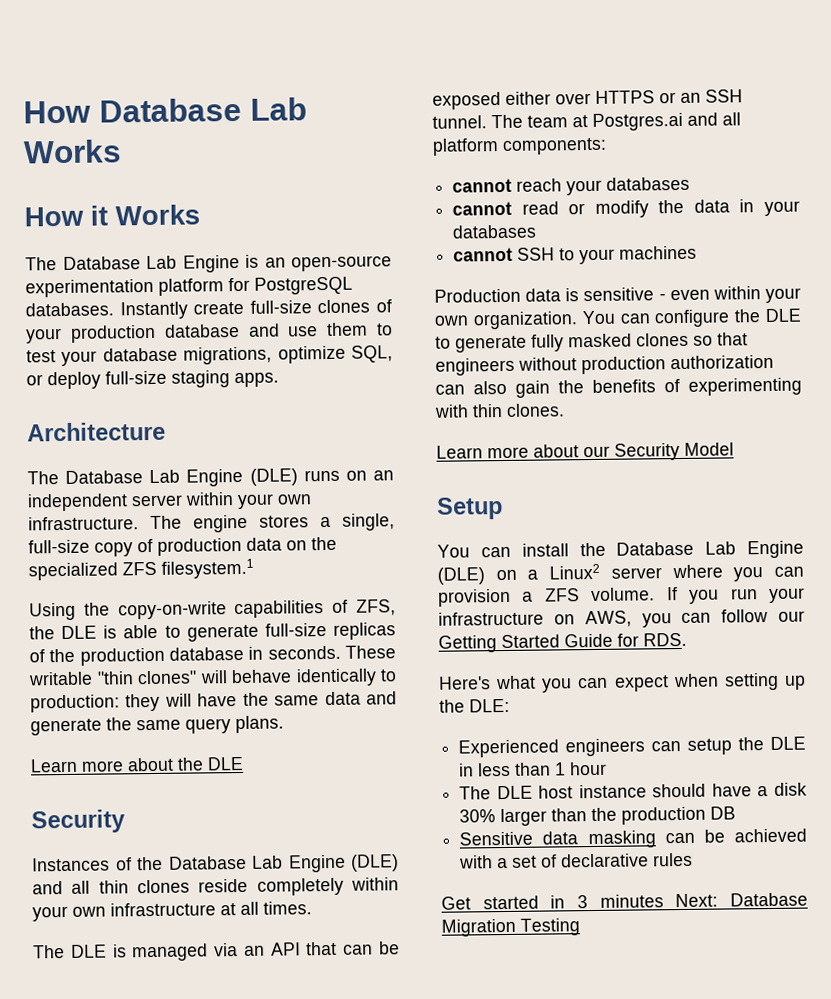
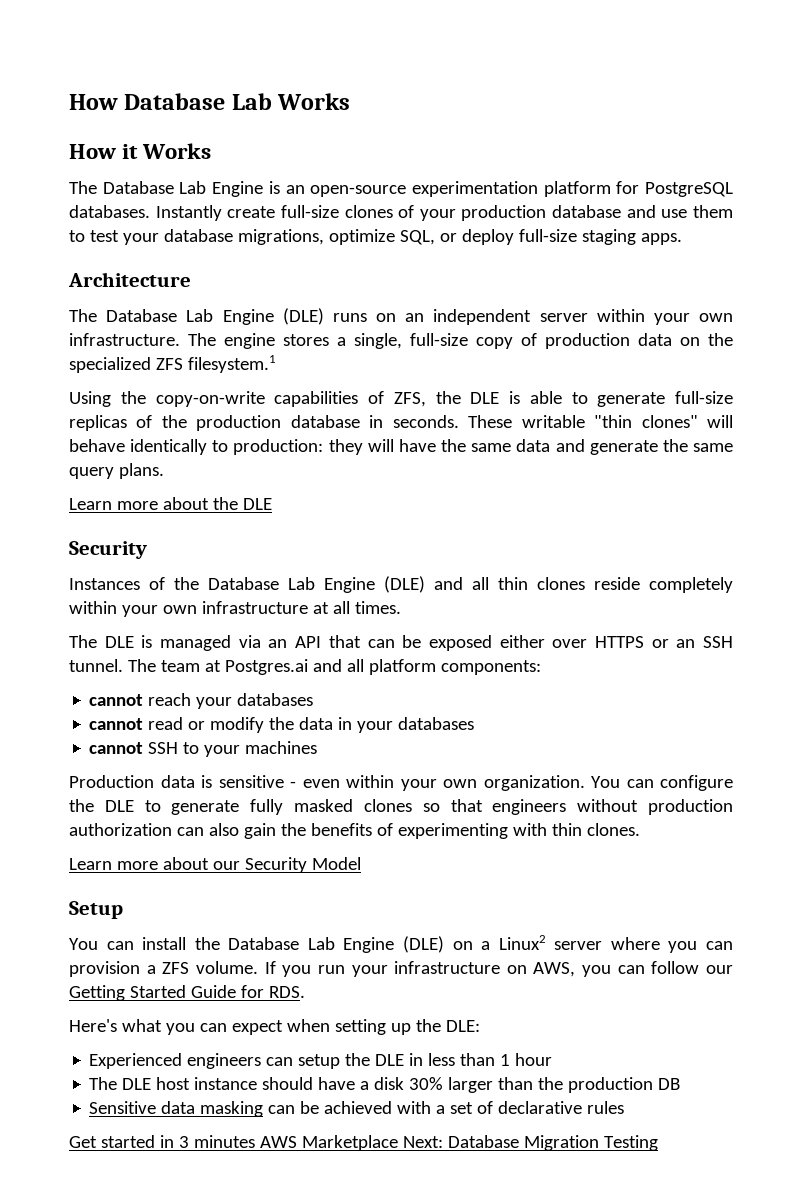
(664, 901) none -> [259,1135,398,1151] AWS Marketplace

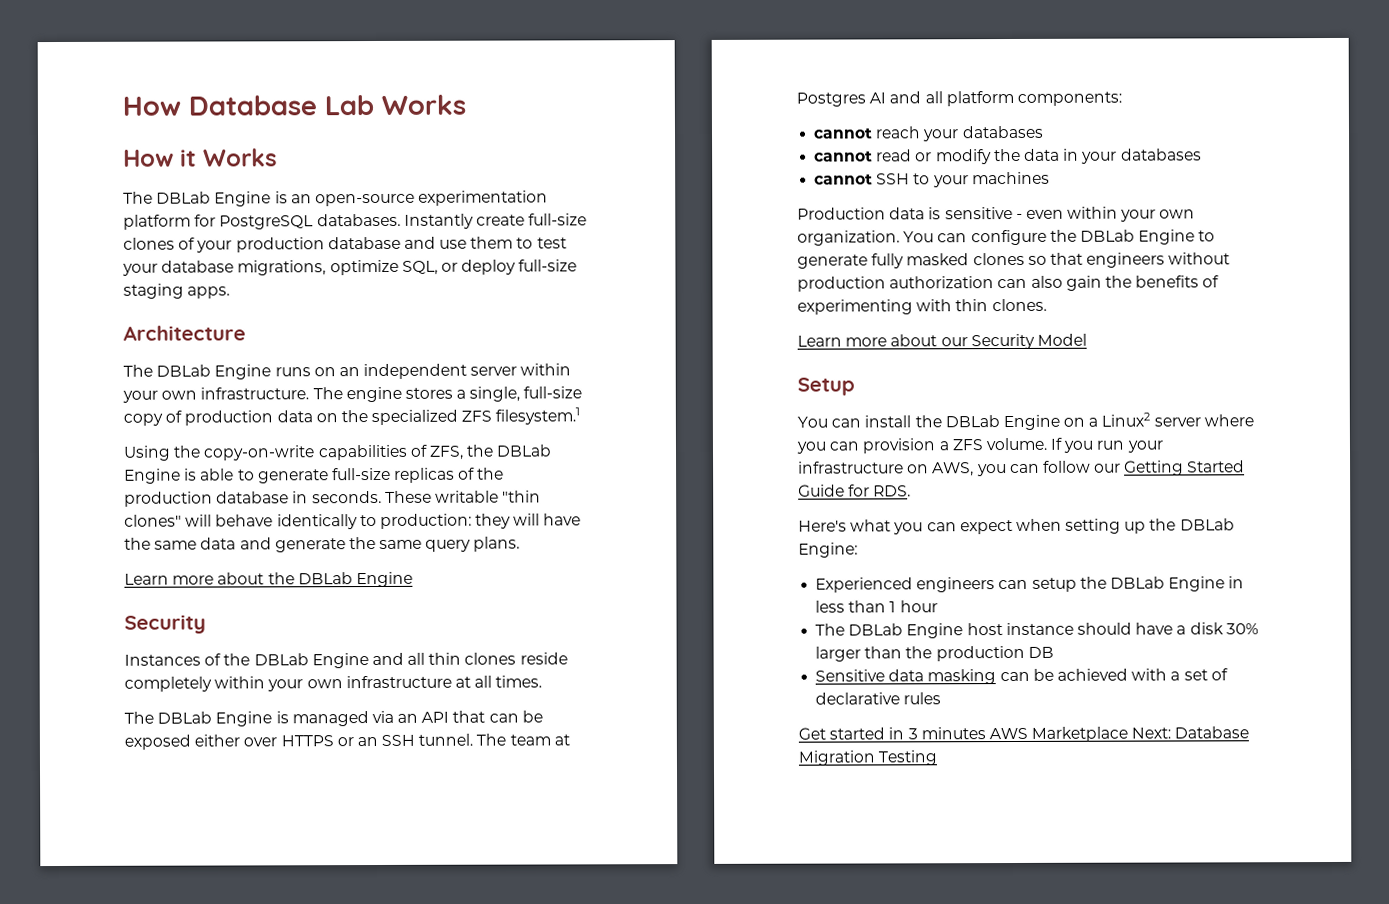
[102,181,207,194] Database Lab -> [156,191,212,204] DBLab
[106,308,324,325] Database Lab Engine (DLE) -> [156,364,272,380] DBLab Engine
[470,392,500,404] DLE -> [496,444,553,457] [124,468,181,484] DBLab Engine
[242,498,272,510] DLE -> [297,571,413,588] DBLab Engine
[208,576,425,593] Database Lab Engine (DLE) -> [253,653,369,669] DBLab Engine
[104,636,134,648] DLE -> [157,711,273,727] DBLab Engine
[224,659,308,675] Postgres.ai -> [796,92,887,107] Postgres AI
[104,800,134,812] DLE -> [1079,229,1196,245] DBLab Engine
[228,936,444,953] Database Lab Engine (DLE) -> [944,414,1060,431] DBLab Engine
[445,1020,480,1032] DLE: -> [1179,518,1235,531] [798,542,858,558] DBLab Engine:
[375,1054,405,1066] DLE -> [1109,576,1226,592] DBLab Engine
[122,1078,152,1090] DLE -> [848,623,964,639] DBLab Engine

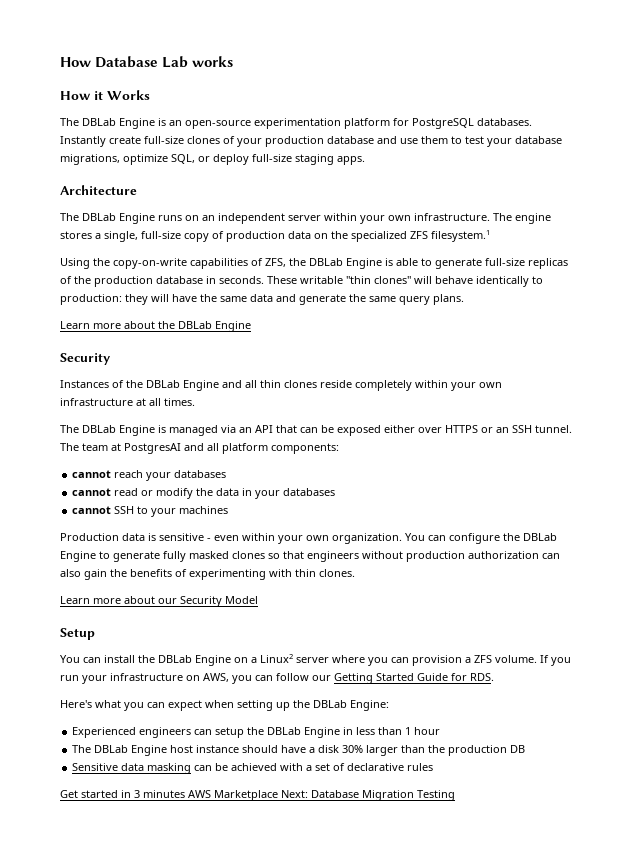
[381,94,466,115] Works -> [192,56,234,67] works
[796,92,887,107] Postgres AI -> [124,443,181,454] PostgresAI

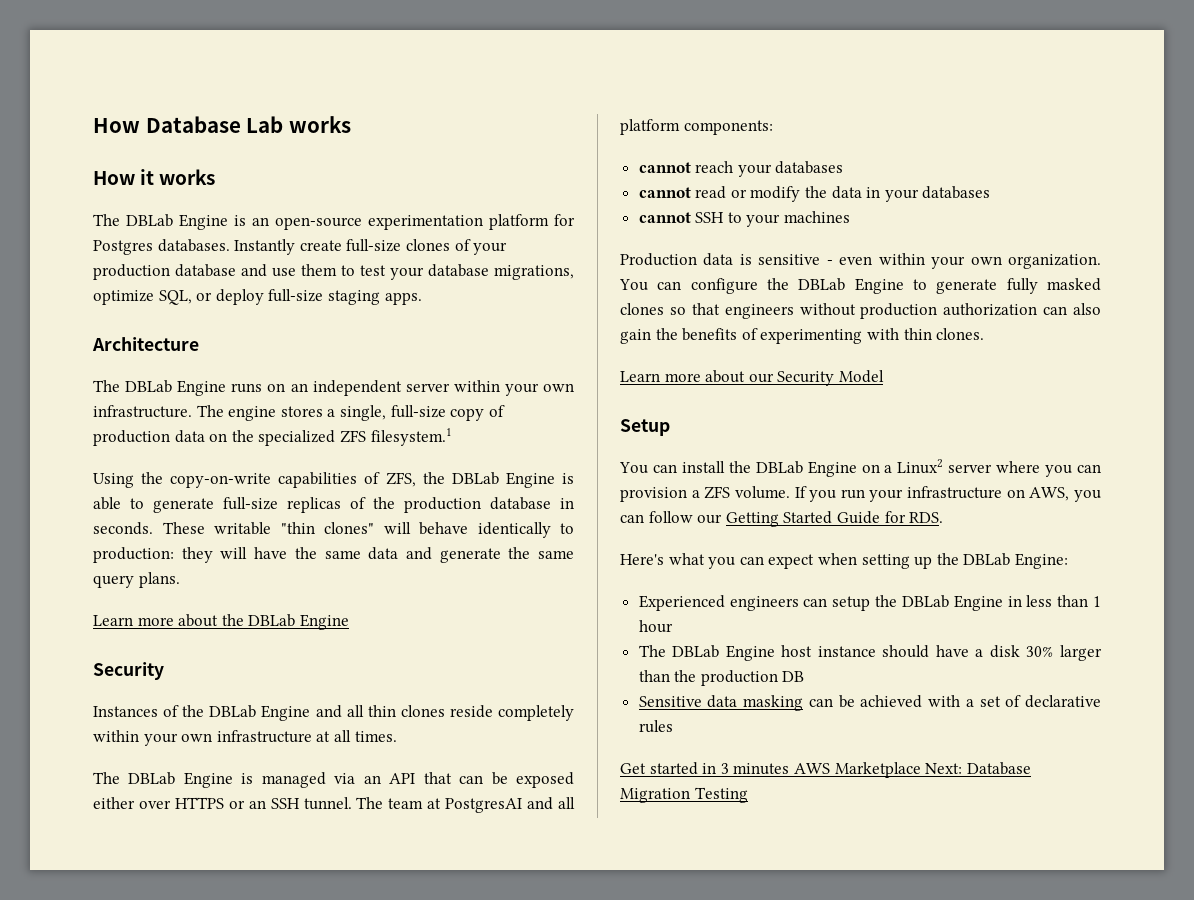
[107,90,150,100] Works -> [159,169,216,185] works
[412,118,474,129] PostgreSQL -> [93,240,153,255] Postgres

